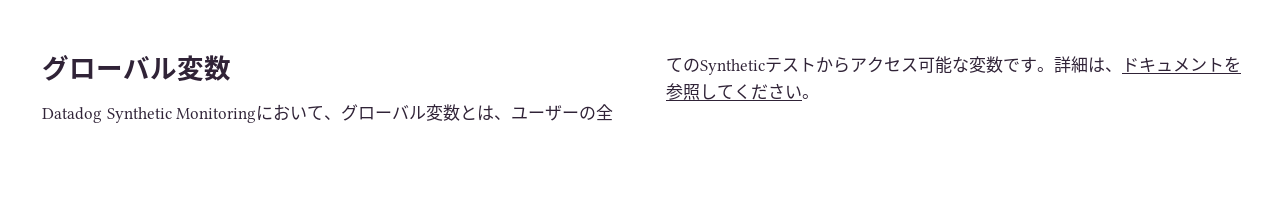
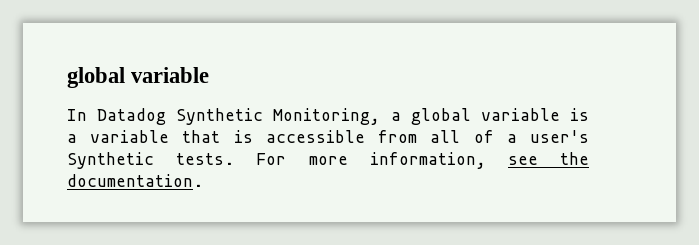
[42,54,231,82] [42,104,614,123] [666,56,1241,75] [666,83,819,100] グローバル変数 // Datadog Synthetic Monitoringにおいて、グローバル変数とは、ユーザーの全てのSyntheticテストからアクセス可能な変数です。詳細は、ドキュメントを参照してください。 -> [67,67,210,88] [67,108,590,125] [67,130,589,143] [67,152,589,169] [67,174,203,187] global variable // In Datadog Synthetic Monitoring, a global variable is a variable that is accessible from all of a user's Synthetic tests. For more information, see the documentation.

